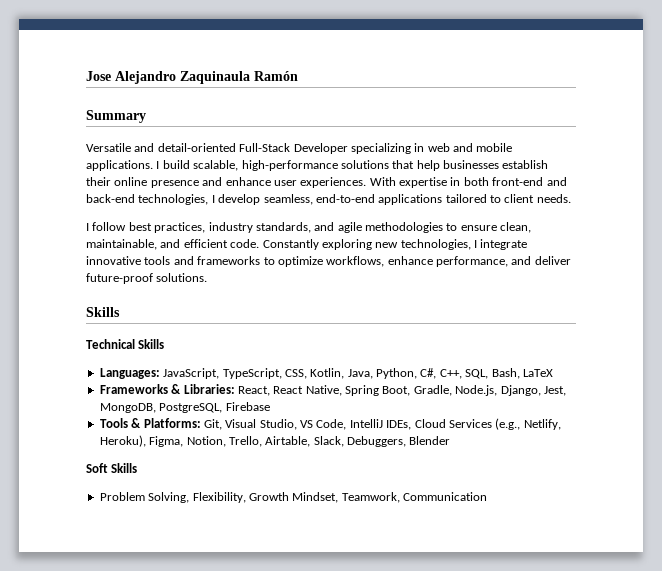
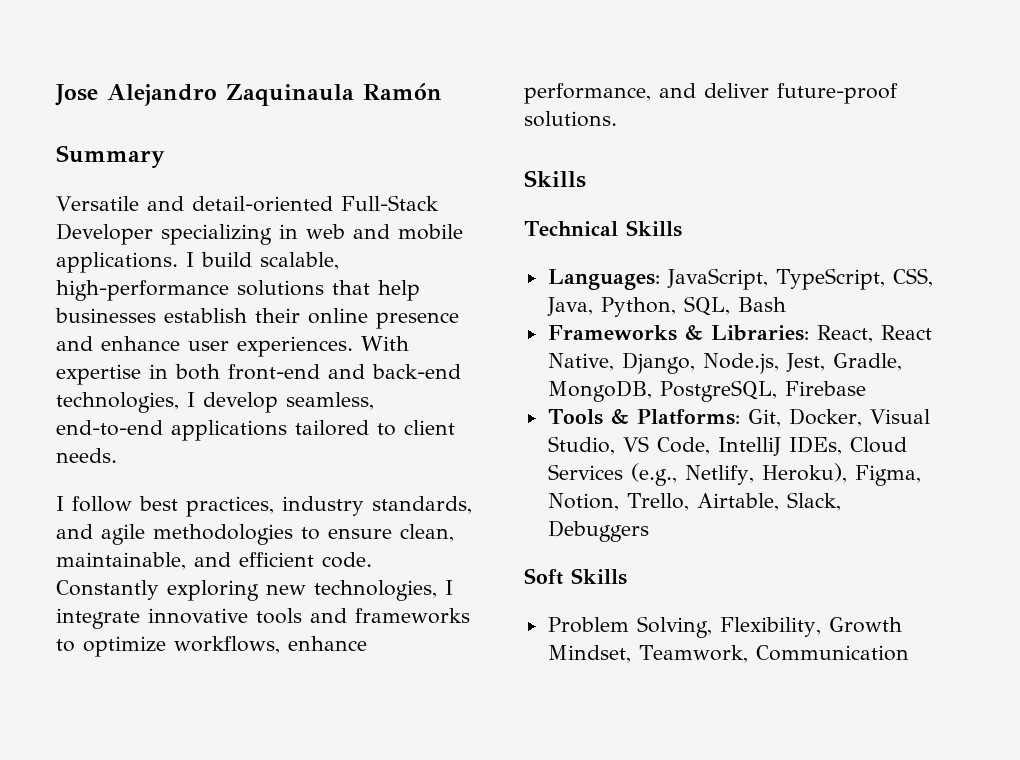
[310,368,345,379] Kotlin, -> (933, 277) none
[420,368,553,379] C#, C++, SQL, Bash, LaTeX -> [683,296,786,316] SQL, Bash
[345,385,566,396] Spring Boot, Gradle, Node.js, Django, Jest, -> [621,352,902,374] Django, Node.js, Jest, Gradle,
(222, 424) none -> [788,408,862,427] Docker,
[347,436,451,447] Debuggers, Blender -> [547,520,649,542] Debuggers

